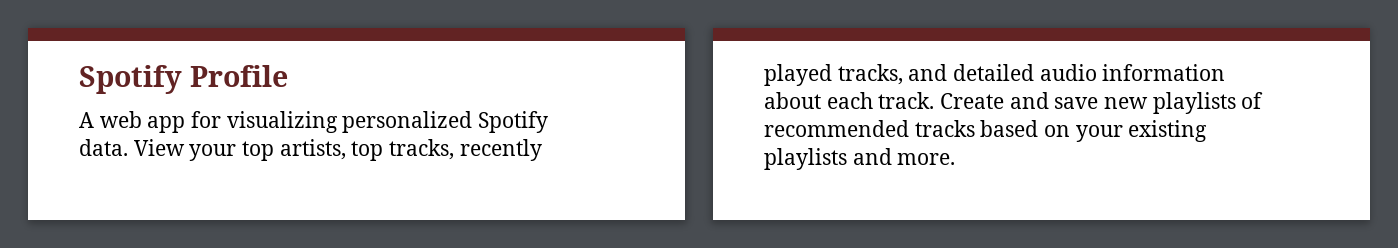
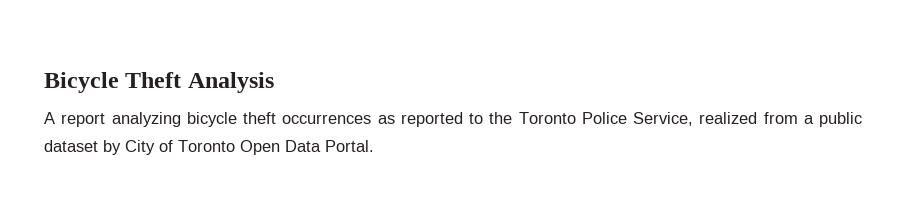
[79,65,288,94] [79,111,549,133] [79,139,542,161] [764,64,1226,86] [764,92,1264,114] [764,120,1208,142] [764,148,956,170] Spotify Profile // A web app for visualizing personalized Spotify data. View your top artists, top tracks, recently played tracks, and detailed audio information about each track. Create and save new playlists of recommended tracks based on your existing playlists and more. -> [44,72,274,93] [44,112,862,127] [44,140,374,155] Bicycle Theft Analysis // A report analyzing bicycle theft occurrences as reported to the Toronto Police Service, realized from a public dataset by City of Toronto Open Data Portal.

